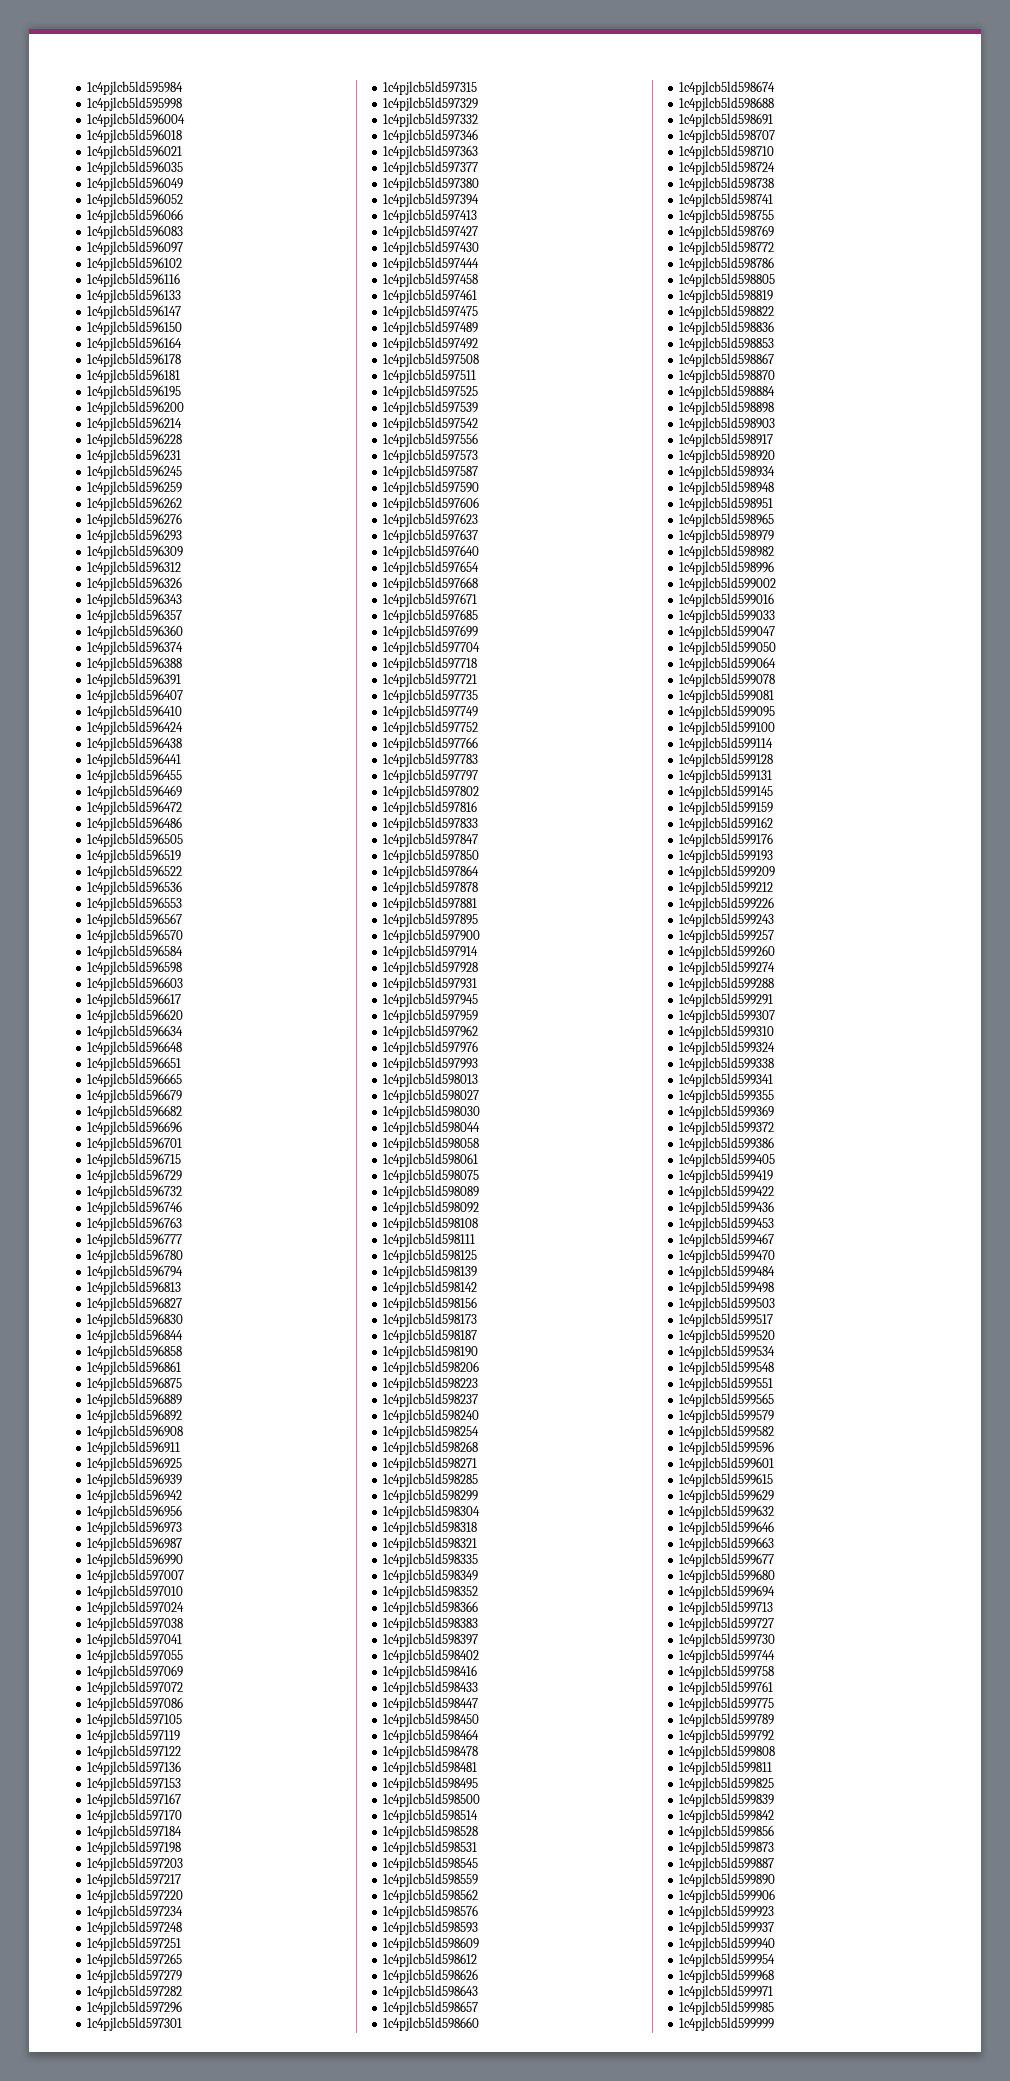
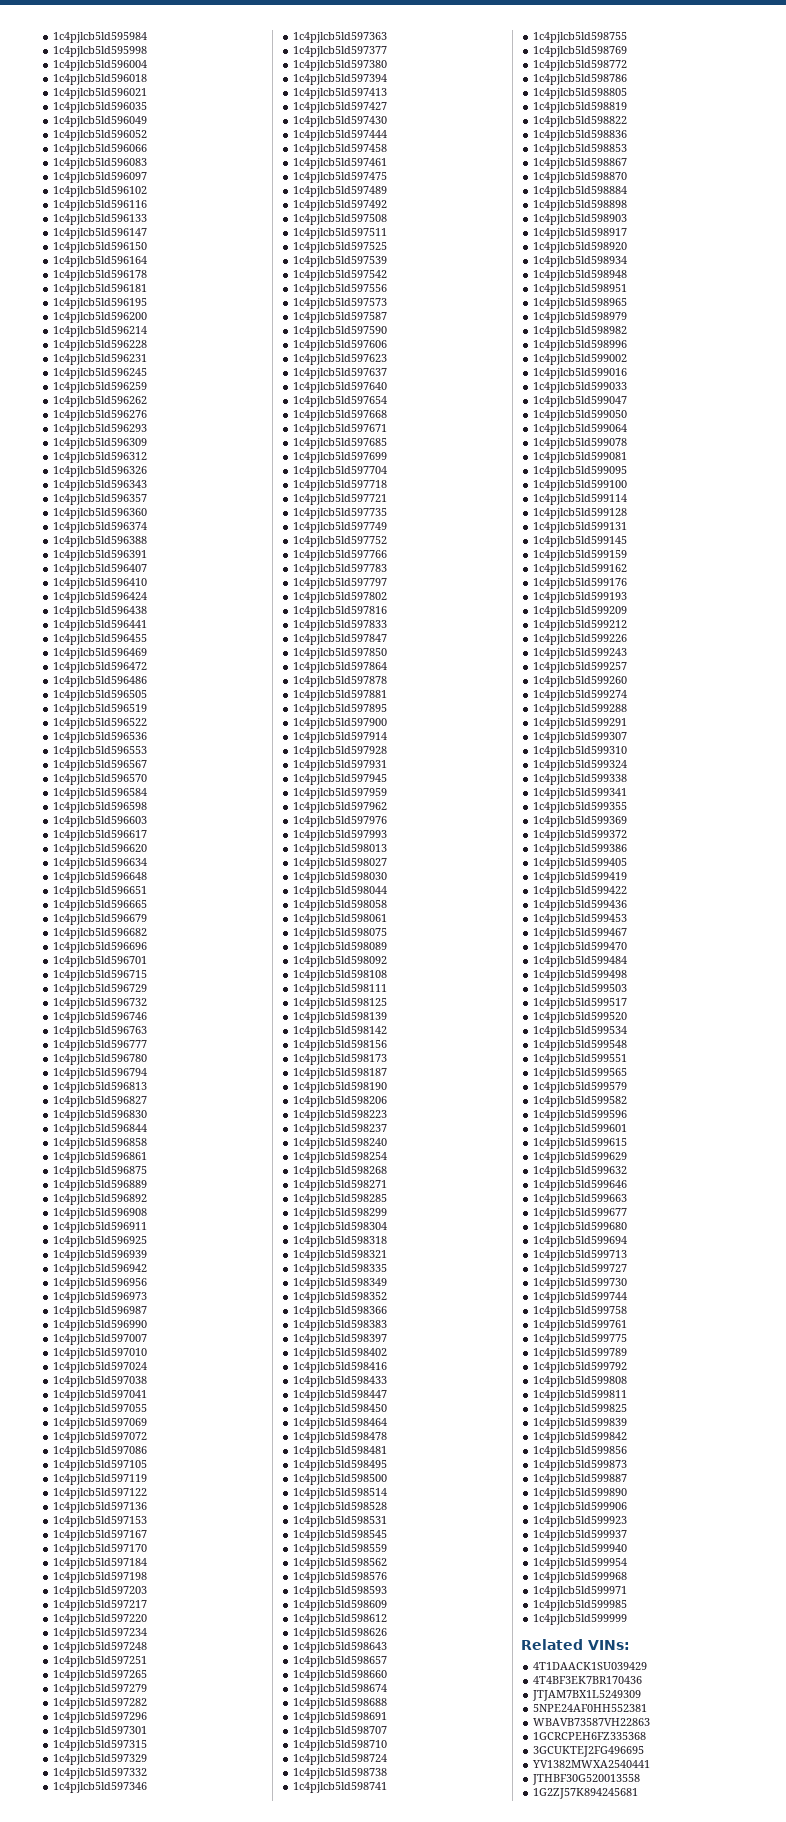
(774, 2024) none -> [521,1639,630,1650] [533,1662,648,1670] [533,1676,643,1684] [532,1690,642,1701] [533,1704,648,1712] [533,1718,651,1726] [533,1732,647,1740] [533,1746,645,1757] [532,1760,651,1768] [532,1774,641,1785] [533,1788,639,1799] // Related VINs: // 4T1DAACK1SU039429 // 4T4BF3EK7BR170436 // JTJAM7BX1L5249309 // 5NPE24AF0HH552381 // WBAVB73587VH22863 // 1GCRCPEH6FZ335368 // 3GCUKTEJ2FG496695 // YV1382MWXA2540441 // JTHBF30G520013558 // 1G2ZJ57K894245681

